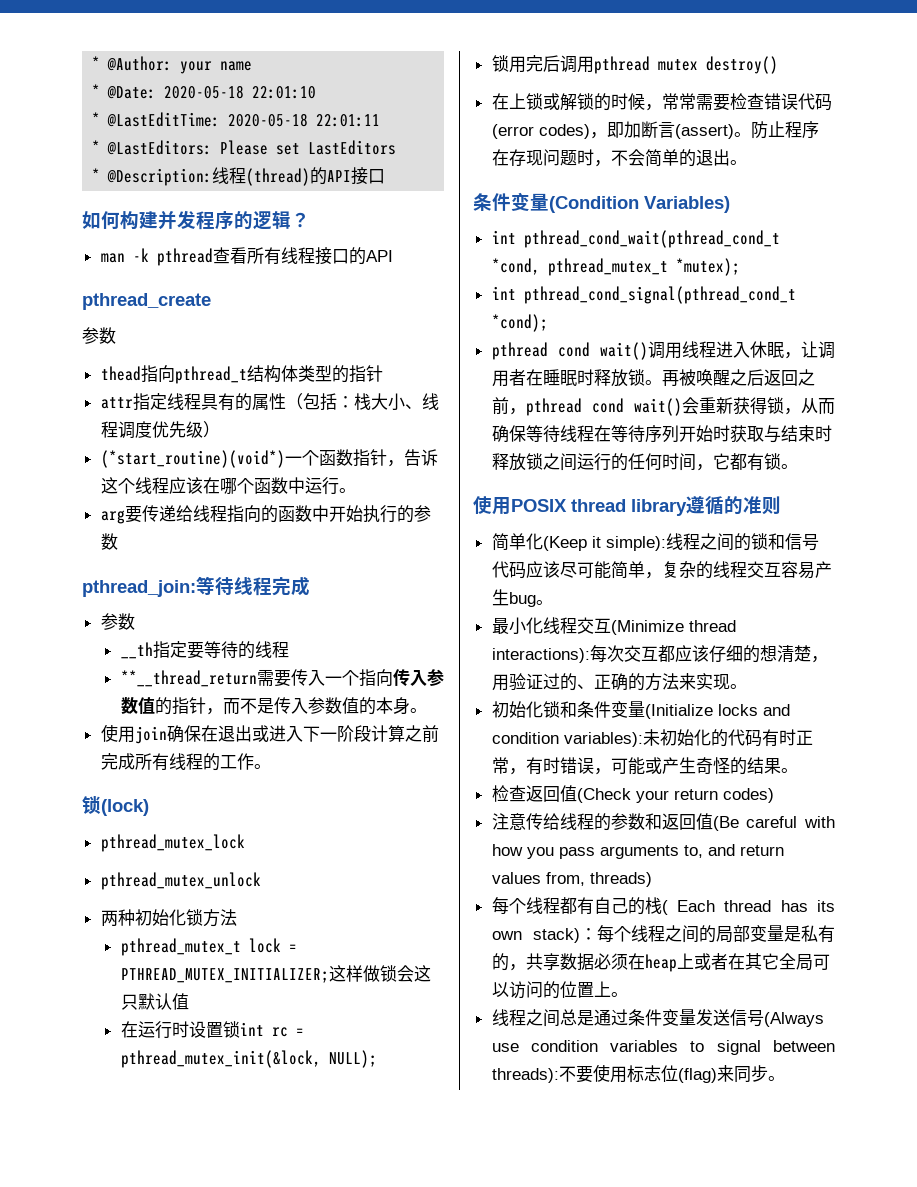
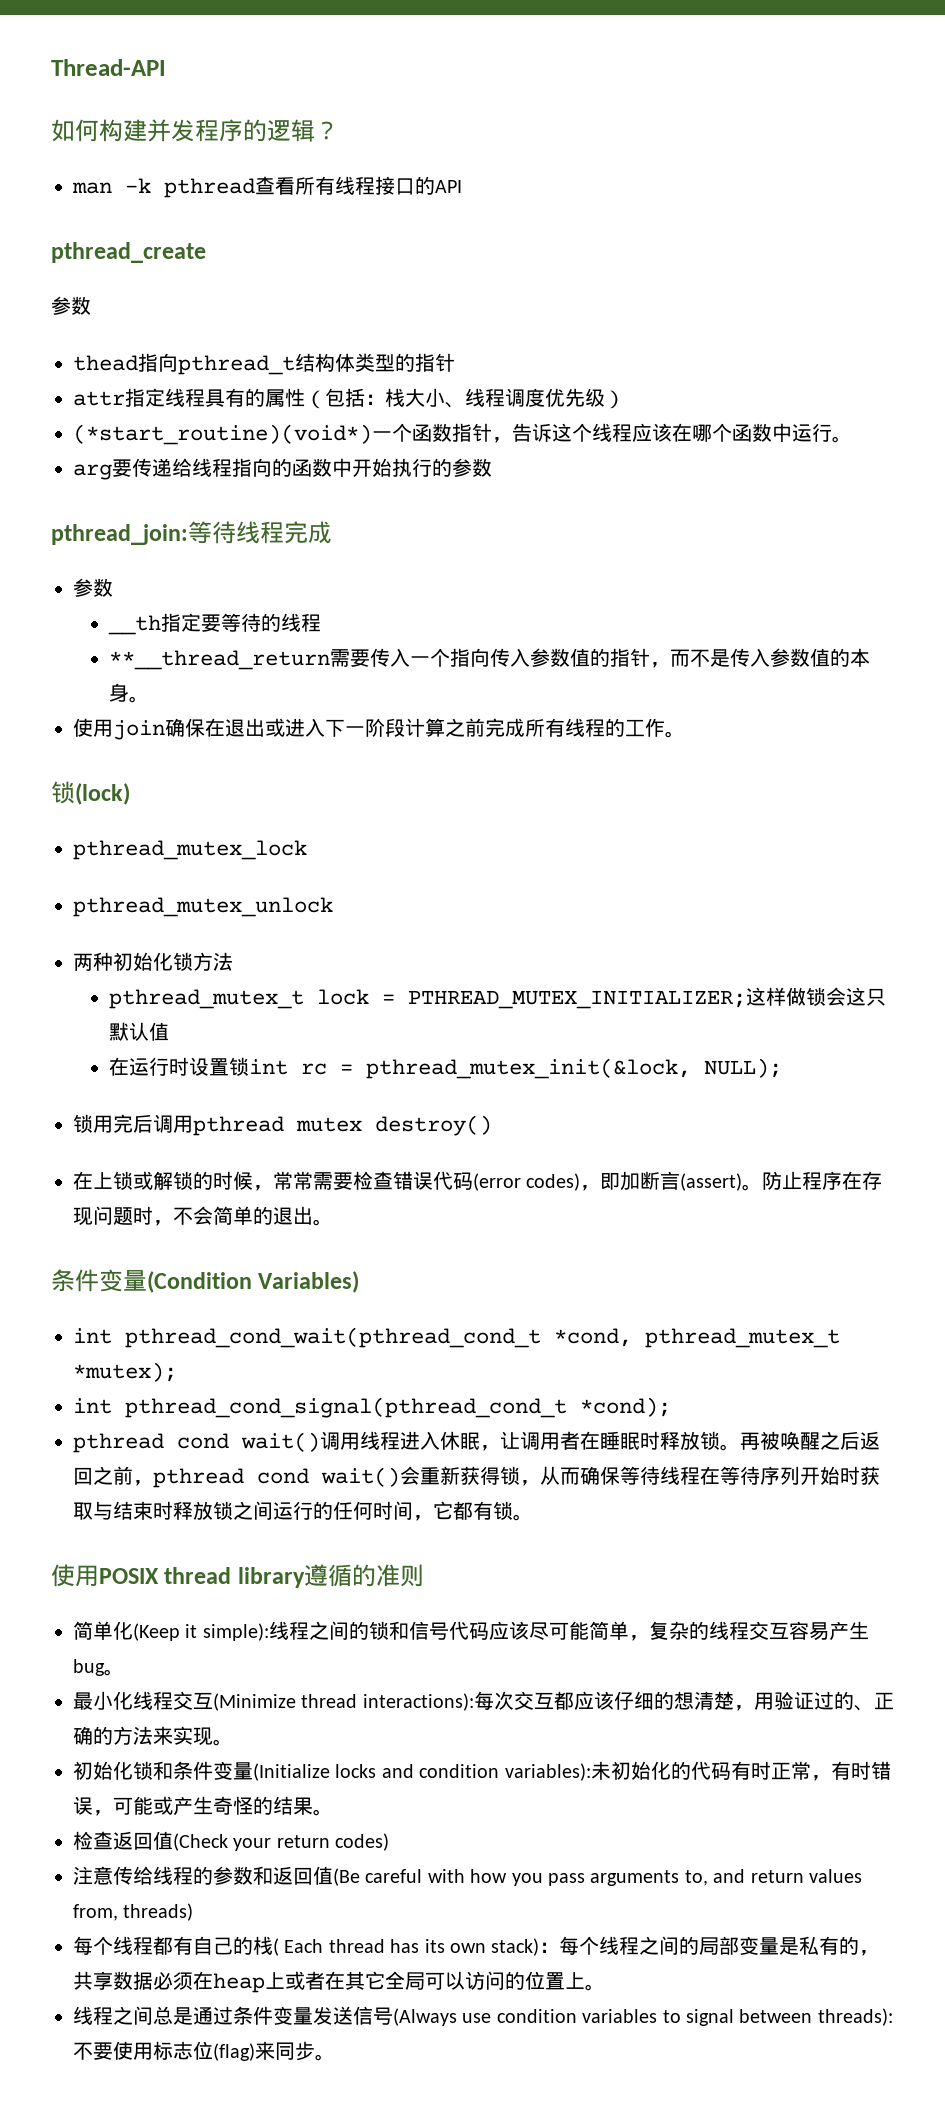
[92,56,253,74] [92,84,317,99] [92,112,381,127] [92,140,397,155] [92,167,386,186] * @Author: your name // * @Date: 2020-05-18 22:01:10 // * @LastEditTime: 2020-05-18 22:01:11 // * @LastEditors: Please set LastEditors // * @Description:线程(thread)的API接口 -> [51,59,166,76] Thread-API

